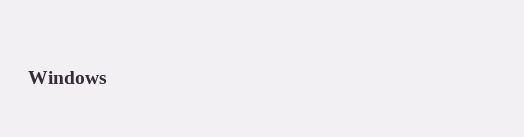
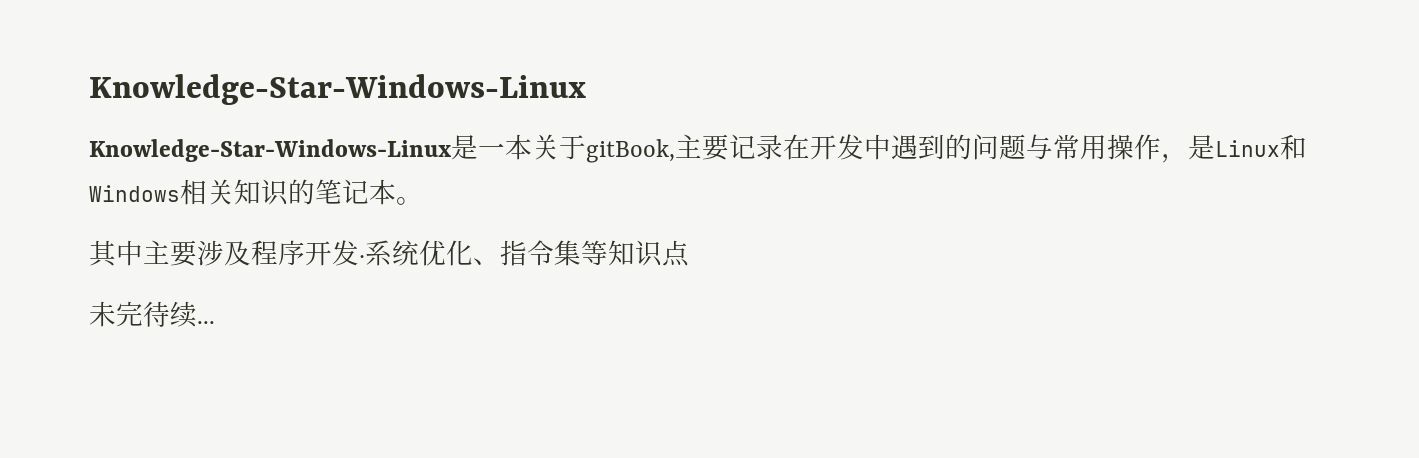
[28,71,107,84] Windows -> [89,74,586,105] [89,134,1307,163] [89,179,423,206] [89,240,689,267] [89,301,215,328] Knowledge-Star-Windows-Linux // Knowledge-Star-Windows-Linux是一本关于gitBook,主要记录在开发中遇到的问题与常用操作，是Linux和Windows相关知识的笔记本。 // 其中主要涉及程序开发·系统优化、指令集等知识点 // 未完待续...

